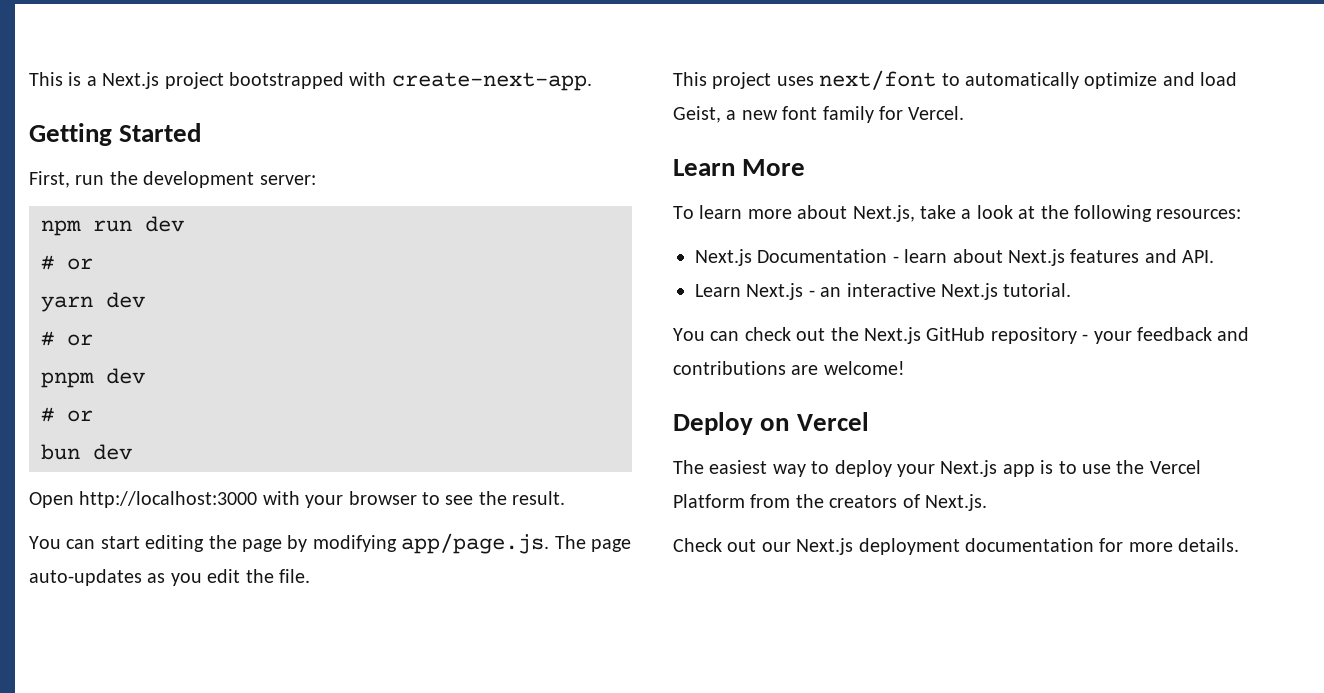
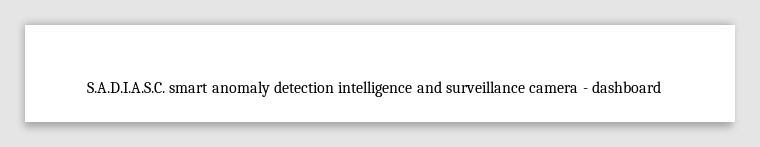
[29,72,592,91] [29,123,202,146] [29,171,316,188] [41,216,184,236] [41,255,93,270] [41,292,145,312] [41,331,93,346] [41,368,145,388] [41,407,93,422] [41,444,132,460] [29,491,566,508] [29,533,631,554] [29,569,310,586] [673,70,1238,90] [673,106,965,123] [673,159,806,176] [673,205,1242,222] [695,249,1215,266] [695,283,1072,300] [673,327,1250,344] [673,361,905,375] [673,412,869,435] [673,460,1201,477] [673,494,987,511] [673,538,1240,555] This is a Next.js project bootstrapped with create-next-app. // Getting Started // First, run the development server: // npm run dev // # or // yarn dev // # or // pnpm dev // # or // bun dev // Open http://localhost:3000 with your browser to see the result. // You can start editing the page by modifying app/page.js. The page auto-updates as you edit the file. // This project uses next/font to automatically optimize and load Geist, a new font family for Vercel. // Learn More // To learn more about Next.js, take a look at the following resources: // Next.js Documentation - learn about Next.js features and API. // Learn Next.js - an interactive Next.js tutorial. // You can check out the Next.js GitHub repository - your feedback and contributions are welcome! // Deploy on Vercel // The easiest way to deploy your Next.js app is to use the Vercel Platform from the creators of Next.js. // Check out our Next.js deployment documentation for more details. -> [87,81,661,97] S.A.D.I.A.S.C. smart anomaly detection intelligence and surveillance camera - dashboard

